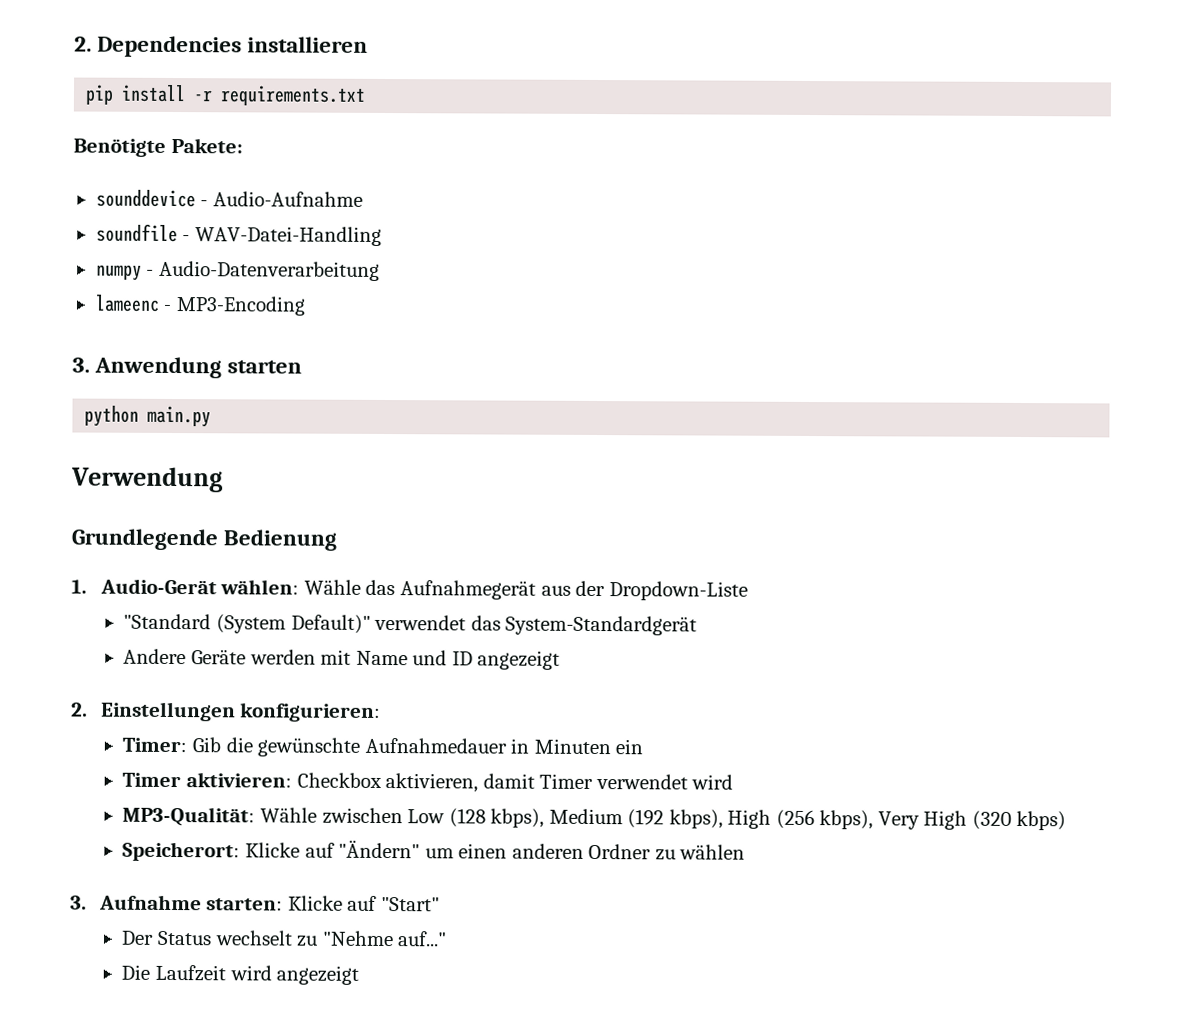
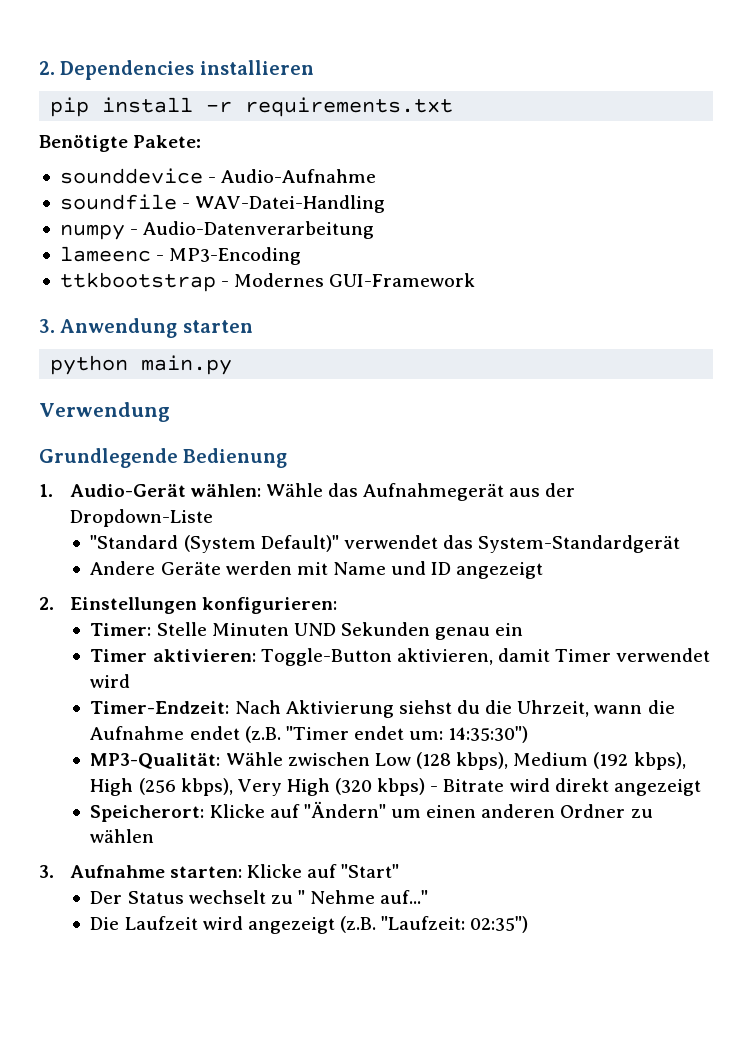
(306, 306) none -> [59,272,476,292] // ttkbootstrap - Modernes GUI-Framework
[191,737,611,757] Gib die gewünschte Aufnahmedauer in Minuten -> [156,622,491,640] Stelle Minuten UND Sekunden genau
[296,772,382,788] Checkbox -> [260,648,392,666] Toggle-Button
(734, 782) none -> [90,700,675,718] [90,726,529,743] // Timer-Endzeit: Nach Aktivierung siehst du die Uhrzeit, wann die Aufnahme endet (z.B. "Timer endet um: 14:35:30")
(1067, 820) none -> [430,778,701,796] - Bitrate wird direkt angezeigt
[321,930,394,947] "Nehme -> [297,890,376,904] " Nehme
(360, 975) none -> [339,916,529,933] (z.B. "Laufzeit: 02:35")

